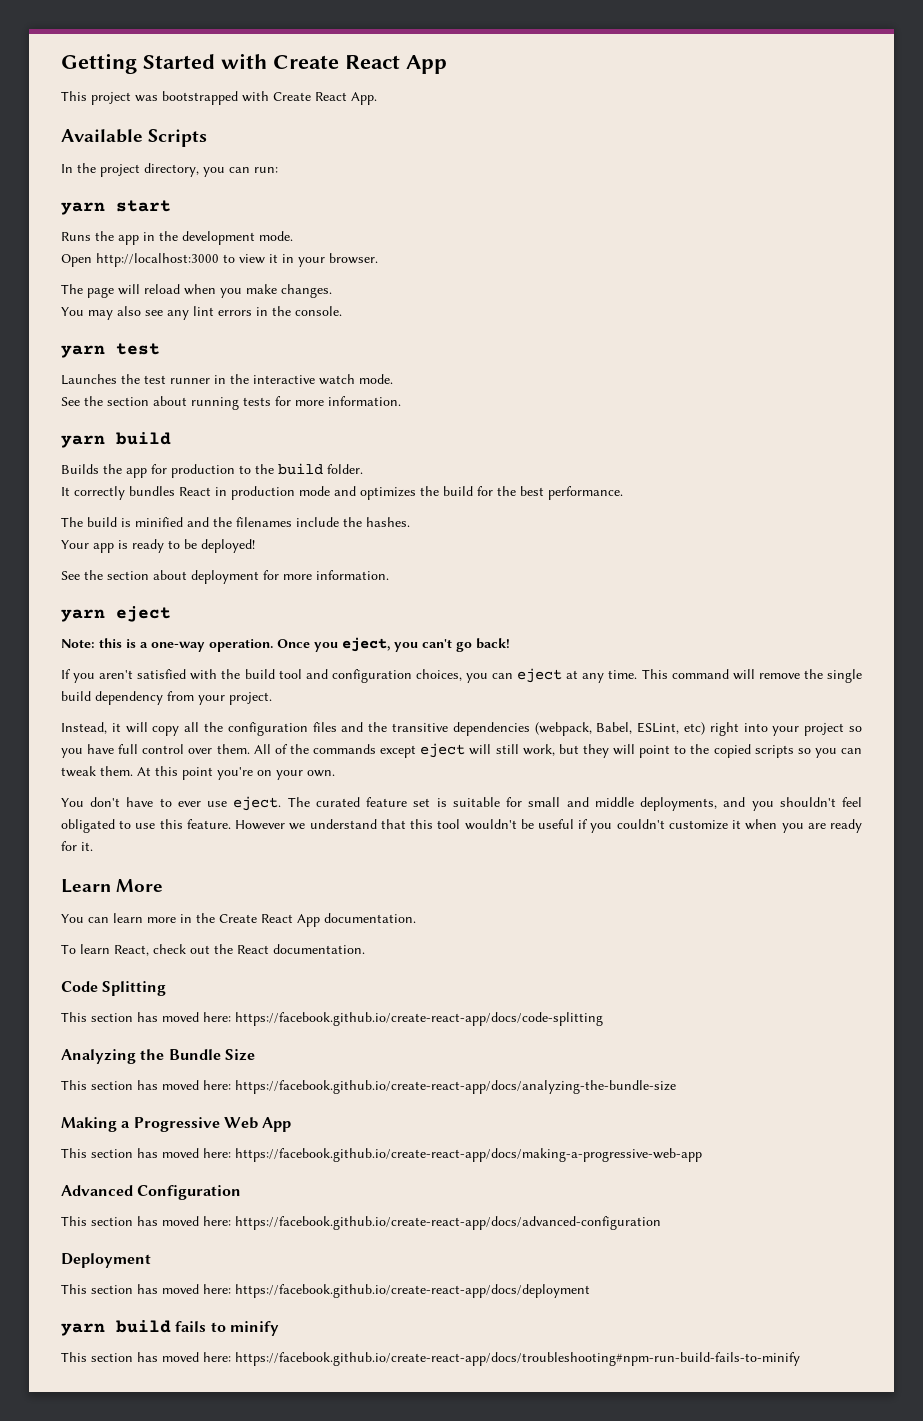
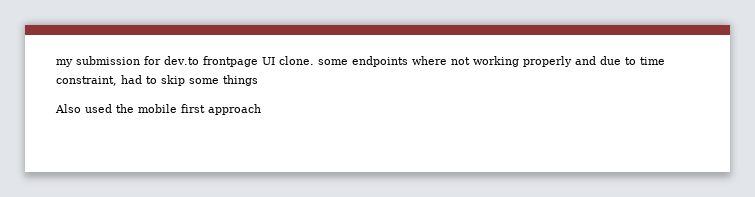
[61,53,447,74] [61,91,377,105] [61,129,208,147] [61,163,278,177] [61,200,171,215] [61,231,293,245] [61,253,378,267] [61,284,332,298] [61,306,342,320] [61,343,160,358] [61,374,393,385] [61,396,401,410] [61,432,171,448] [61,463,363,478] [61,486,623,500] [61,517,410,527] [61,539,255,553] [61,570,389,584] [61,606,171,622] [61,637,510,652] [61,668,863,683] [61,691,272,705] [61,722,862,736] [61,743,863,758] [61,766,335,780] [61,796,862,811] [61,819,863,833] [61,841,93,851] [61,879,164,893] [61,913,416,927] [61,944,365,956] [61,981,167,996] [61,1012,603,1026] [61,1049,255,1064] [61,1080,676,1094] [61,1117,292,1132] [61,1148,702,1162] [61,1185,242,1200] [61,1216,661,1230] [61,1253,151,1268] [61,1284,590,1298] [61,1320,279,1336] [61,1352,800,1366] Getting Started with Create React App // This project was bootstrapped with Create React App. // Available Scripts // In the project directory, you can run: // yarn start // Runs the app in the development mode. // Open http://localhost:3000 to view it in your browser. // The page will reload when you make changes. // You may also see any lint errors in the console. // yarn test // Launches the test runner in the interactive watch mode. // See the section about running tests for more information. // yarn build // Builds the app for production to the build folder. // It correctly bundles React in production mode and optimizes the build for the best performance. // The build is minified and the filenames include the hashes. // Your app is ready to be deployed! // See the section about deployment for more information. // yarn eject // Note: this is a one-way operation. Once you eject, you can't go back! // If you aren't satisfied with the build tool and configuration choices, you can eject at any time. This command will remove the single build dependency from your project. // Instead, it will copy all the configuration files and the transitive dependencies (webpack, Babel, ESLint, etc) right into your project so you have full control over them. All of the commands except eject will still work, but they will point to the copied scripts so you can tweak them. At this point you're on your own. // You don't have to ever use eject. The curated feature set is suitable for small and middle deployments, and you shouldn't feel obligated to use this feature. However we understand that this tool wouldn't be useful if you couldn't customize it when you are ready for it. // Learn More // You can learn more in the Create React App documentation. // To learn React, check out the React documentation. // Code Splitting // This section has moved here: https://facebook.github.io/create-react-app/docs/code-splitting // Analyzing the Bundle Size // This section has moved here: https://facebook.github.io/create-react-app/docs/analyzing-the-bundle-size // Making a Progressive Web App // This section has moved here: https://facebook.github.io/create-react-app/docs/making-a-progressive-web-app // Advanced Configuration // This section has moved here: https://facebook.github.io/create-react-app/docs/advanced-configuration // Deployment // This section has moved here: https://facebook.github.io/create-react-app/docs/deployment // yarn build fails to minify // This section has moved here: https://facebook.github.io/create-react-app/docs/troubleshooting#npm-run-build-fails-to-minify -> [56,56,665,67] [56,75,258,86] [55,104,261,115] my submission for dev.to frontpage UI clone. some endpoints where not working properly and due to time constraint, had to skip some things // Also used the mobile first approach

